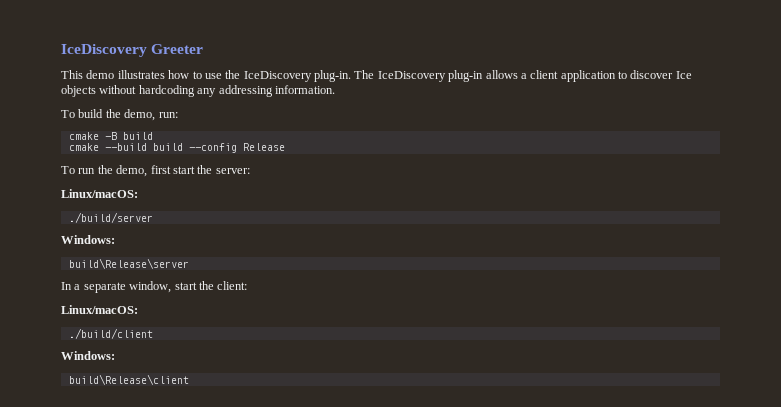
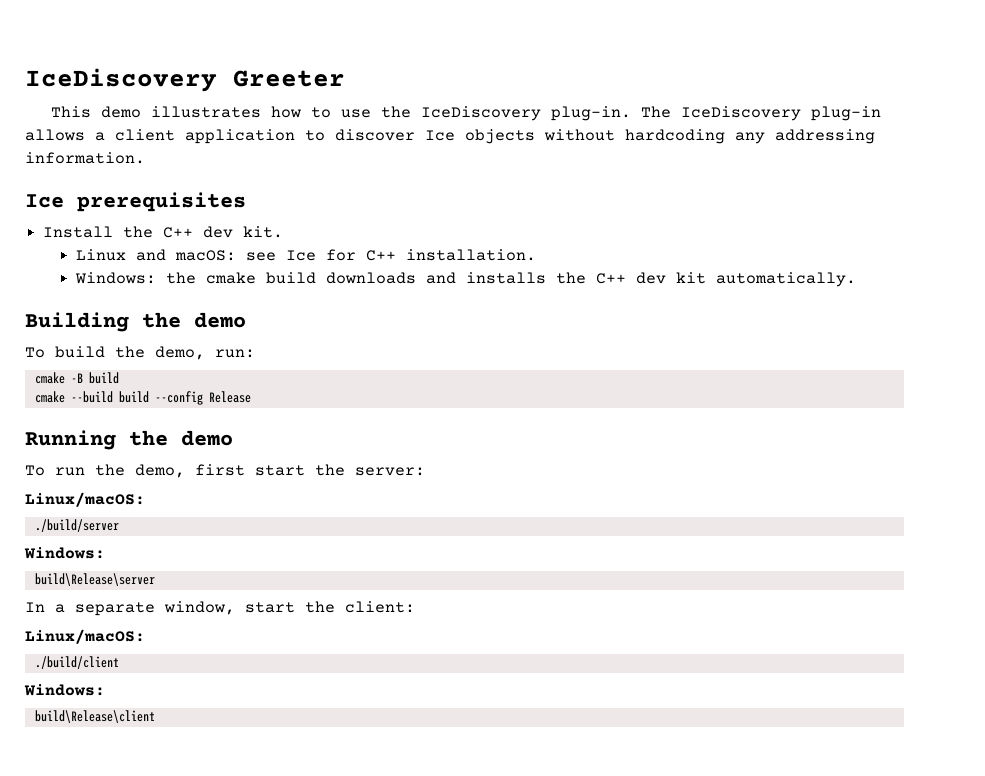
(335, 89) none -> [25,192,246,212] [43,226,284,238] [76,249,537,261] [75,272,857,287] [25,312,246,332] // Ice prerequisites // Install the C++ dev kit. // Linux and macOS: see Ice for C++ installation. // Windows: the cmake build downloads and installs the C++ dev kit automatically. // Building the demo
(285, 147) none -> [25,430,233,450] // Running the demo

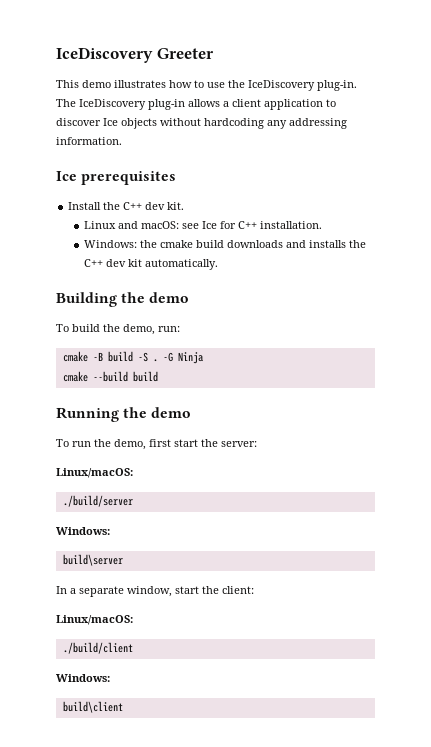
(119, 378) none -> [137,352,203,364] -S . -G Ninja
[154,391,251,405] --config Release -> (158, 376) none
[34,573,155,586] build\Release\server -> [62,554,123,566] build\server
[34,710,155,723] build\Release\client -> [62,701,123,713] build\client

